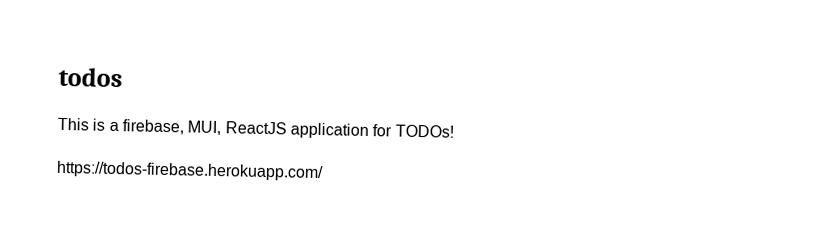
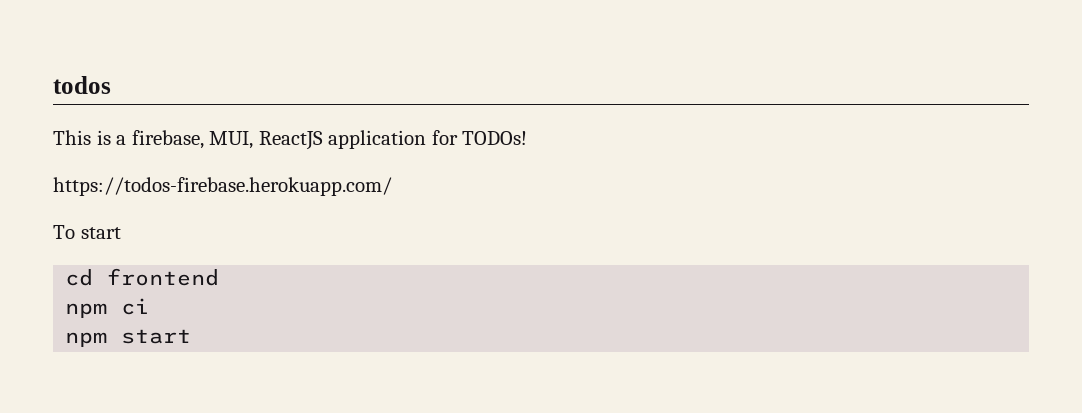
(324, 171) none -> [53,225,121,239] [65,268,220,286] [65,298,150,318] [65,329,192,347] // To start // cd frontend // npm ci // npm start

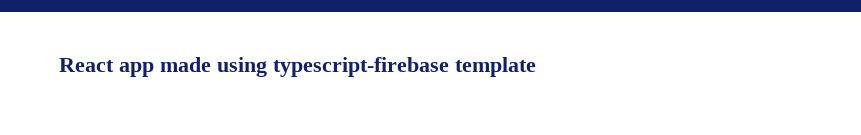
[53,76,111,94] [53,130,528,150] [53,177,392,196] [53,225,121,239] [65,268,220,286] [65,298,150,318] [65,329,192,347] todos // This is a firebase, MUI, ReactJS application for TODOs! // https://todos-firebase.herokuapp.com/ // To start // cd frontend // npm ci // npm start -> [59,57,536,77] React app made using typescript-firebase template

